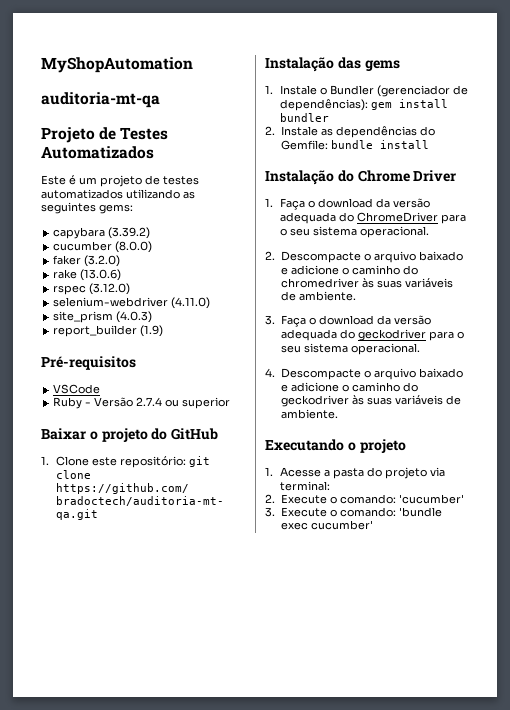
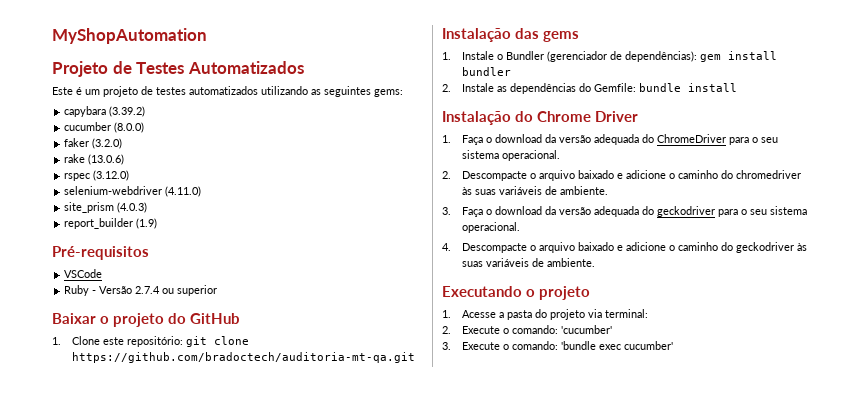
[41,92,160,108] // auditoria-mt-qa -> (207, 36) none

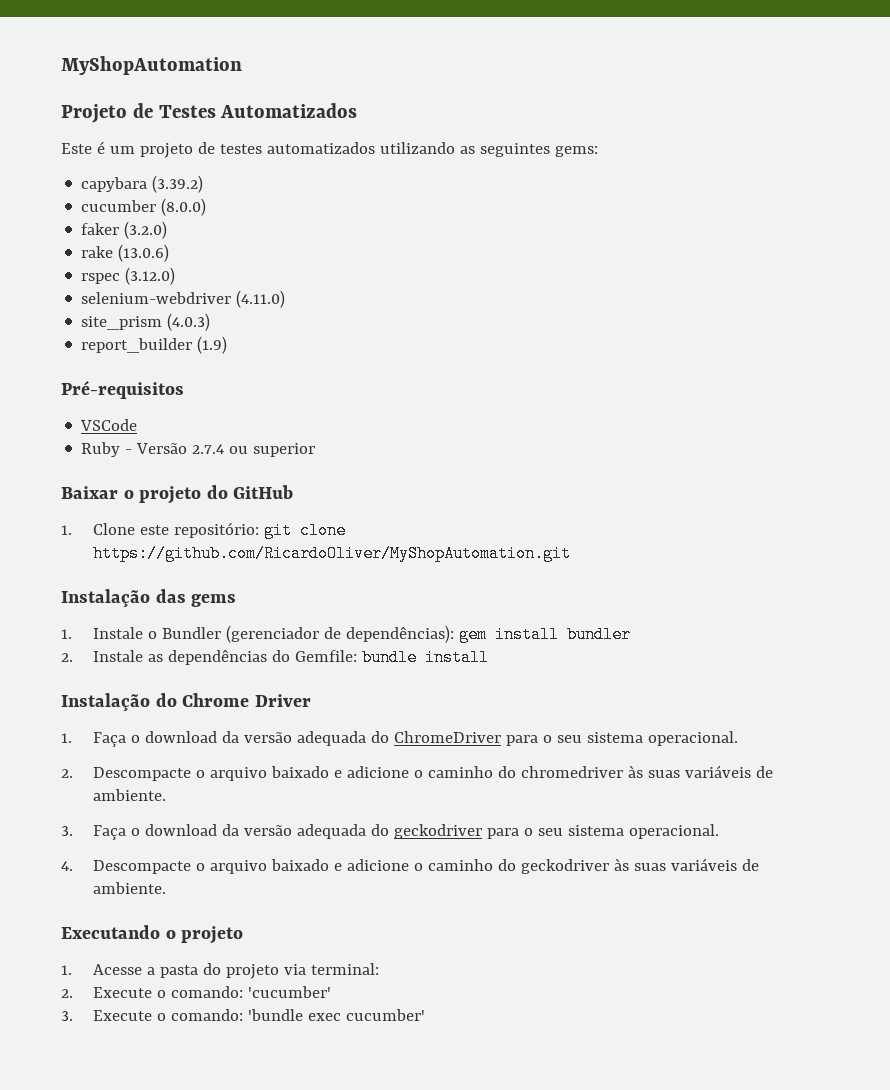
[72,352,416,363] https://github.com/bradoctech/auditoria-mt-qa.git -> [93,545,572,562] https://github.com/RicardoOliver/MyShopAutomation.git

